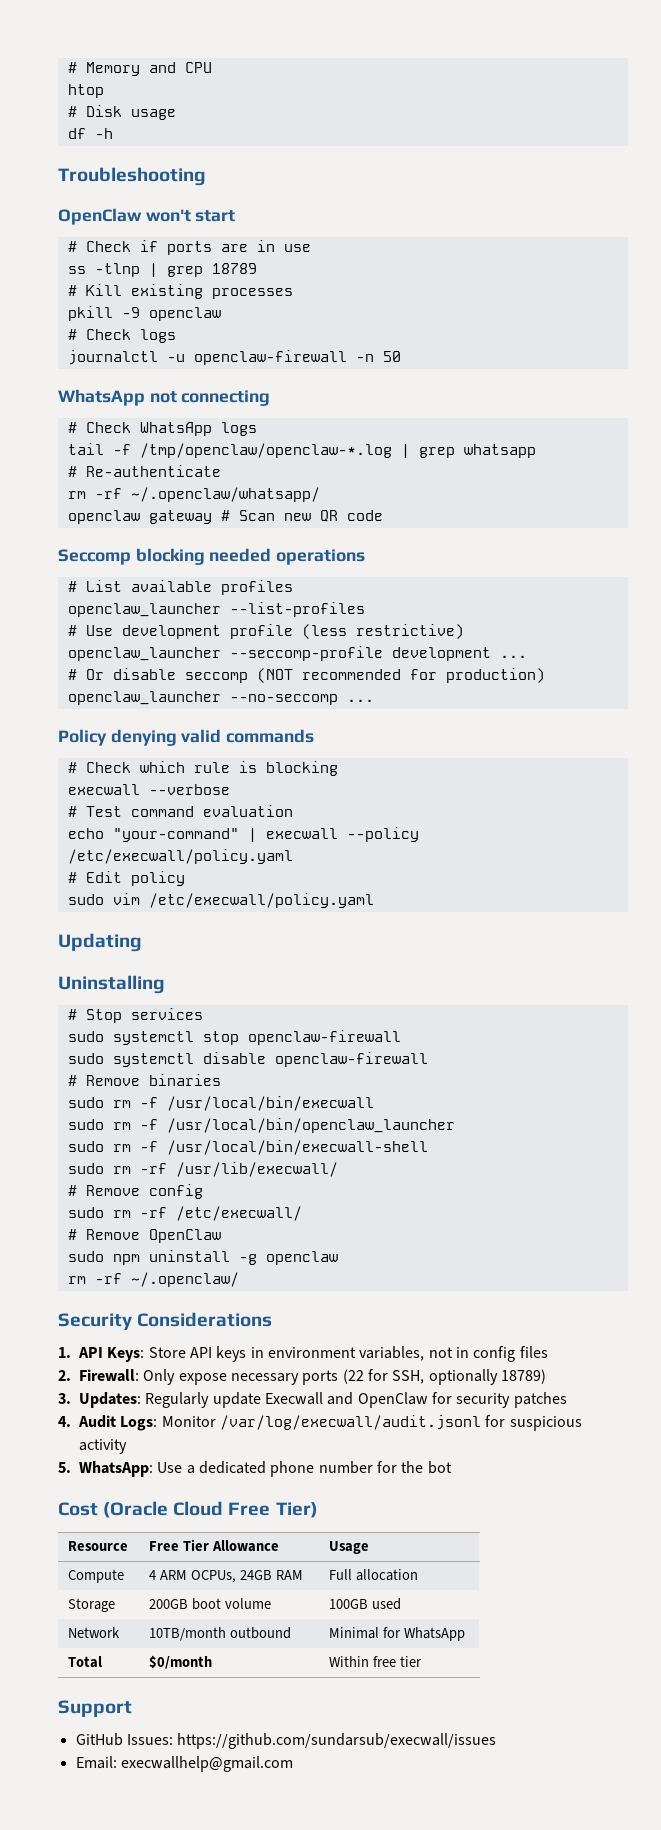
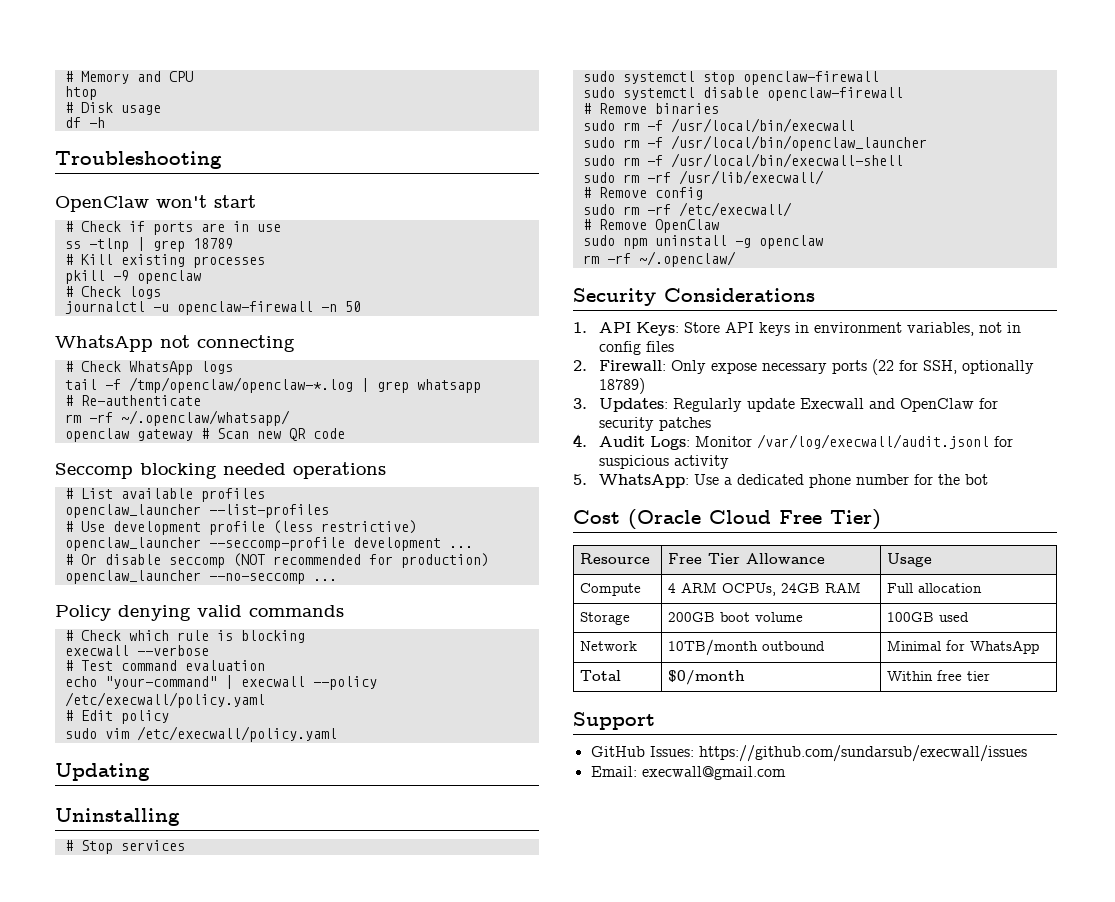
[120,1756,293,1772] execwallhelp@gmail.com -> [641,766,786,780] execwall@gmail.com

